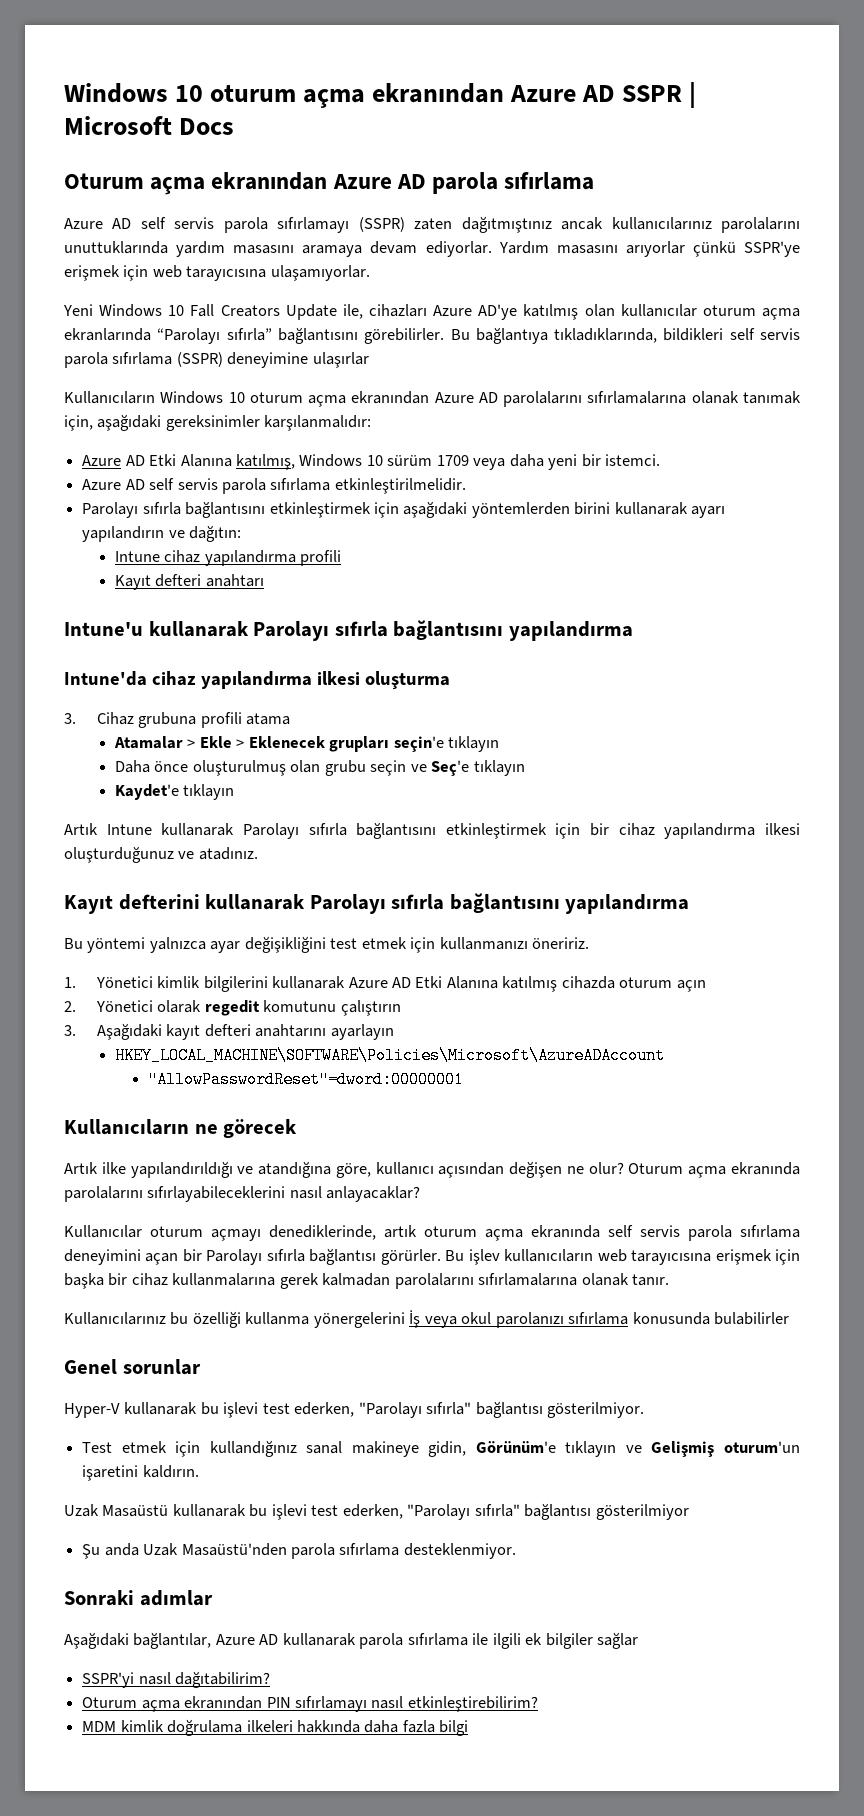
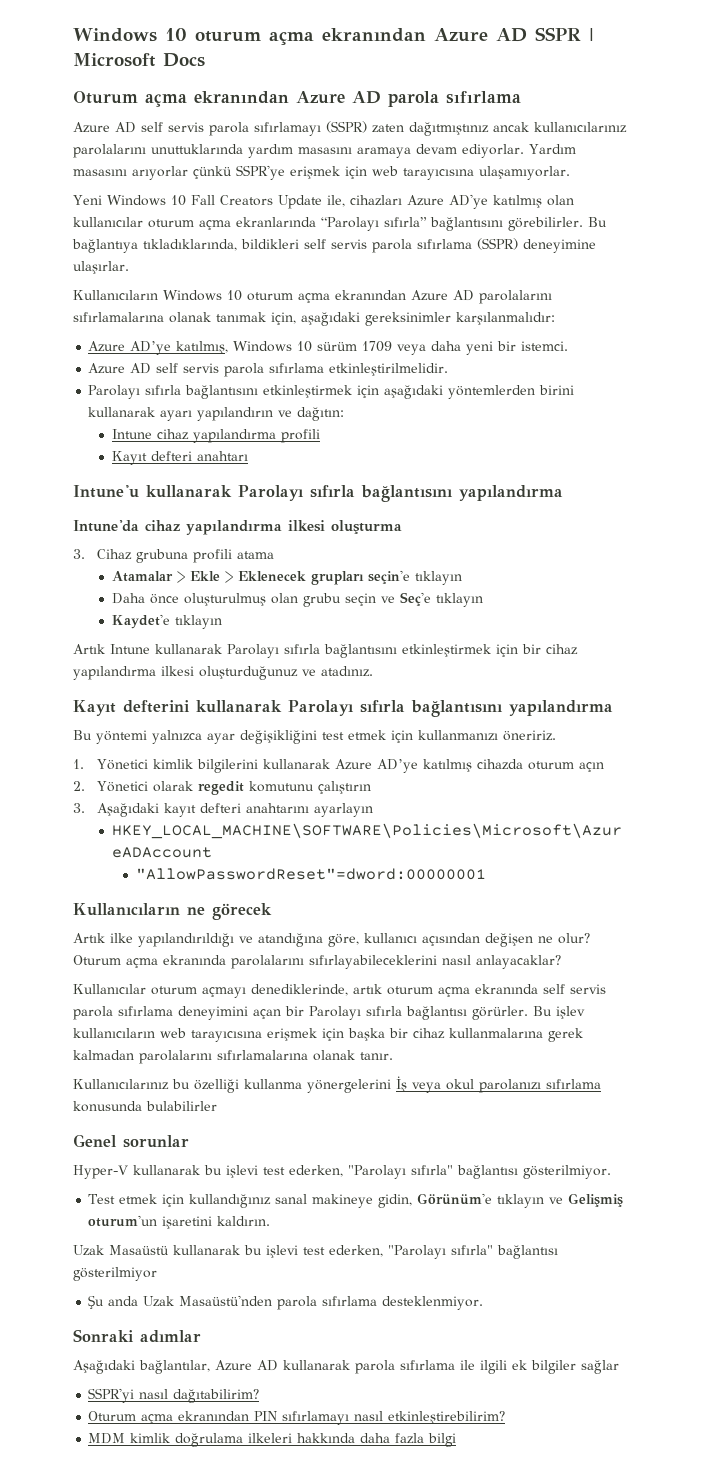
[312,352,369,368] ulaşırlar -> [73,261,129,274] ulaşırlar.
[125,454,232,467] AD Etki Alanına -> [130,341,172,355] AD’ye
[391,976,498,989] AD Etki Alanına -> [376,759,418,773] AD’ye

